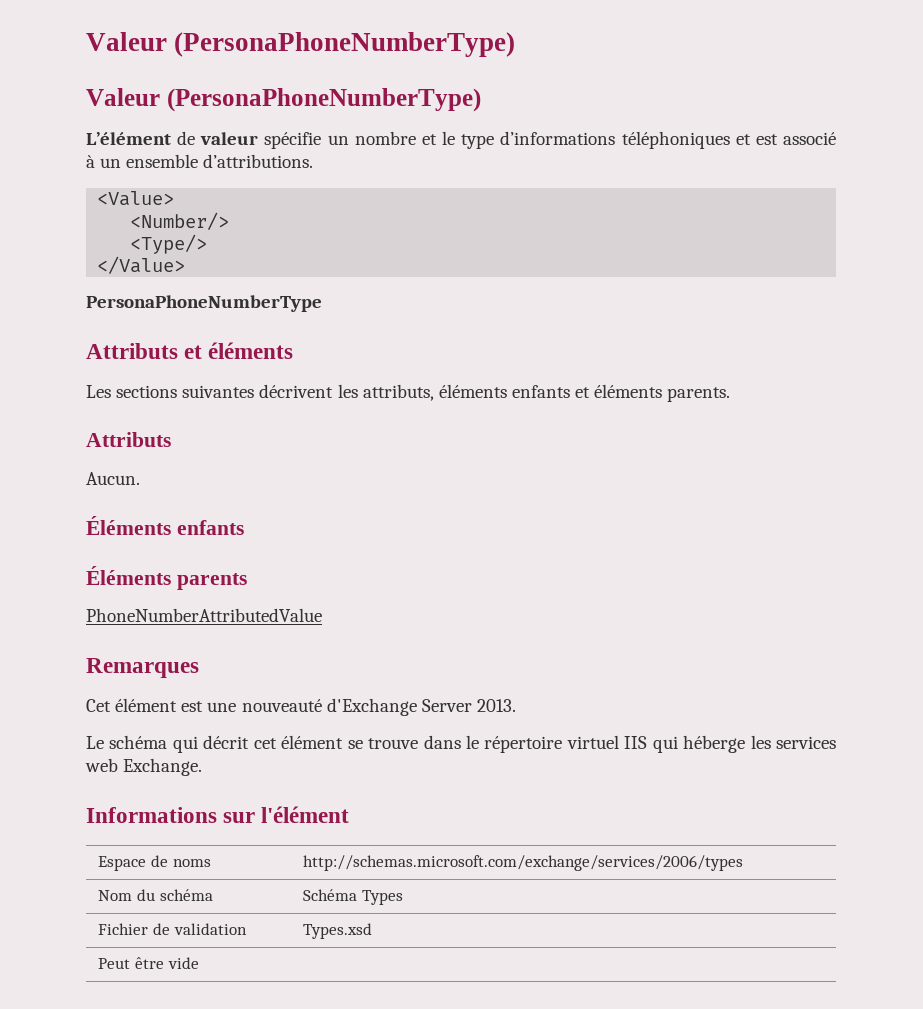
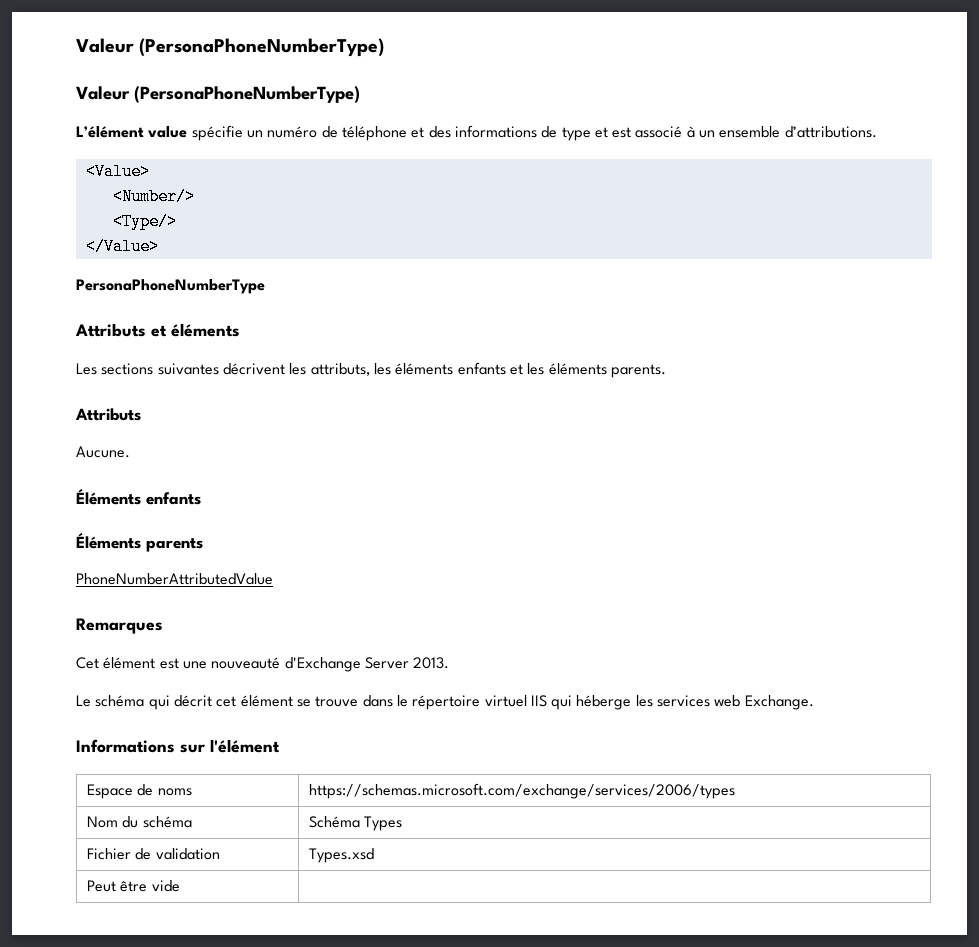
[177,131,730,149] de valeur spécifie un nombre et le type d’informations téléphoniques -> [148,125,591,141] value spécifie un numéro de téléphone et des informations de type
(434, 392) none -> [373,363,391,375] les
(591, 392) none -> [527,363,545,375] les
[86,472,140,485] Aucun. -> [76,446,130,458] Aucune.
[303,855,744,871] http://schemas.microsoft.com/exchange/services/2006/types -> [308,783,735,799] https://schemas.microsoft.com/exchange/services/2006/types

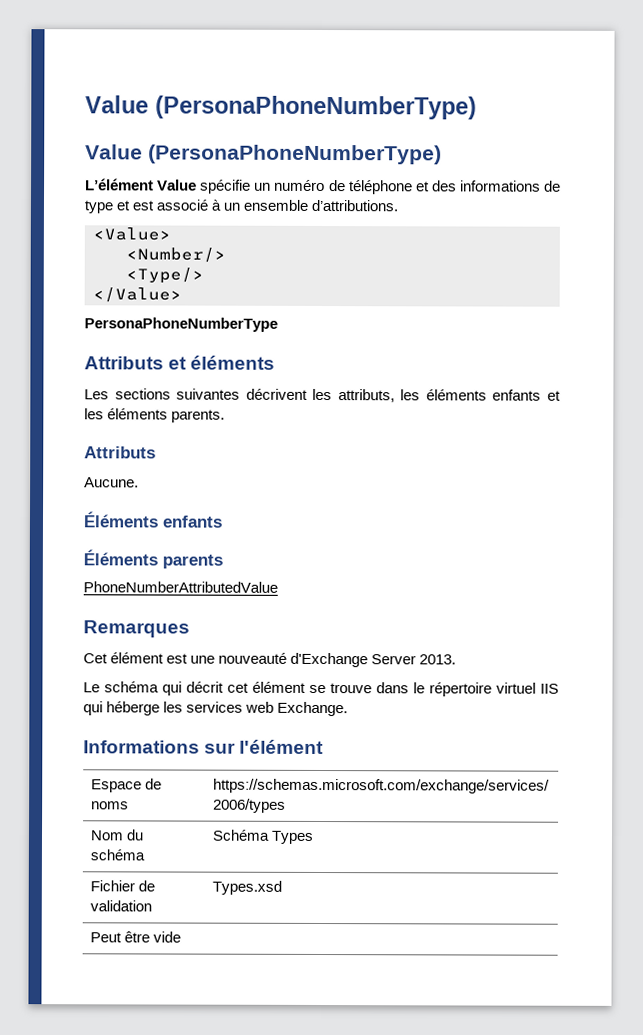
[76,38,385,57] [76,86,130,100] Valeur (PersonaPhoneNumberType) // Valeur -> [85,95,477,120] [85,144,143,160] Value (PersonaPhoneNumberType) // Value
[148,126,188,138] value -> [157,179,198,191] Value

